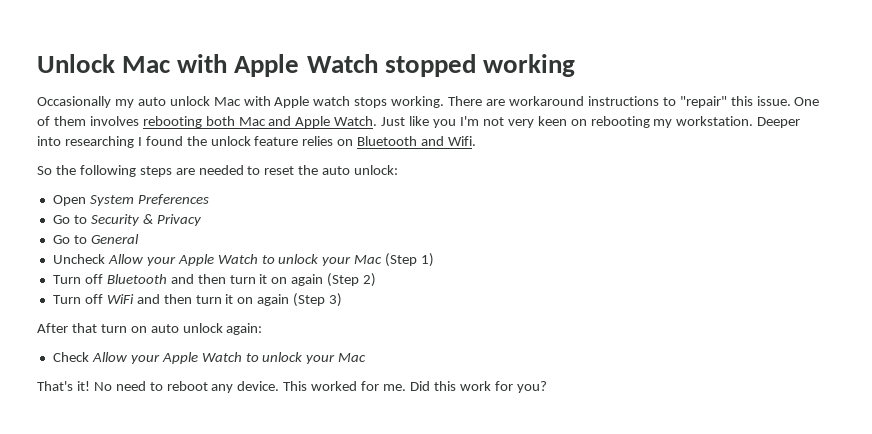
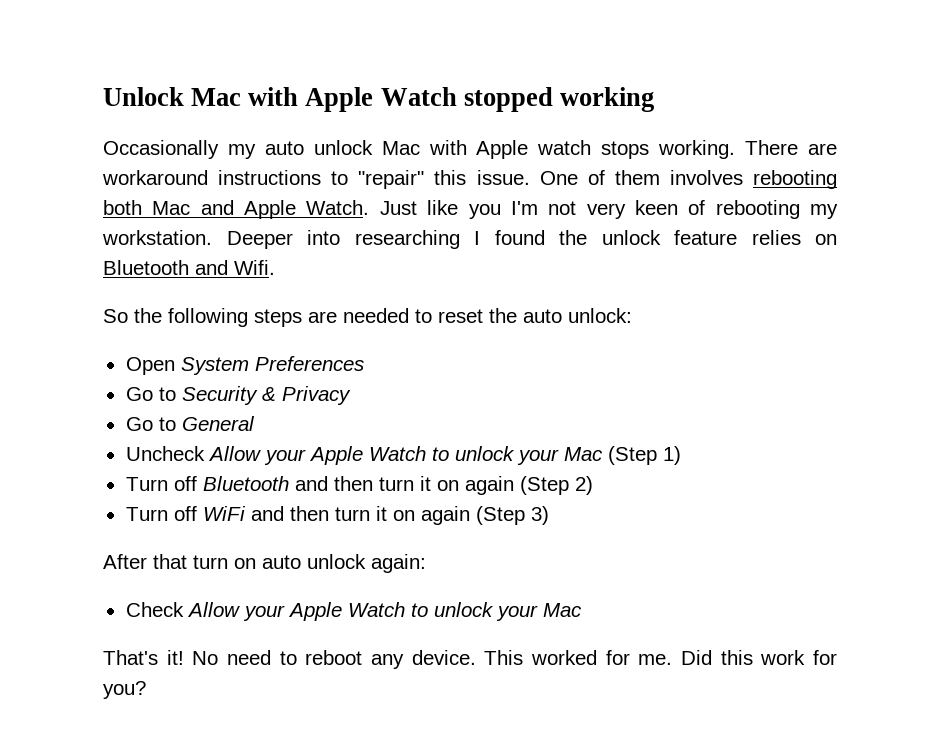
[570,119,587,126] on -> [688,200,706,215] of

